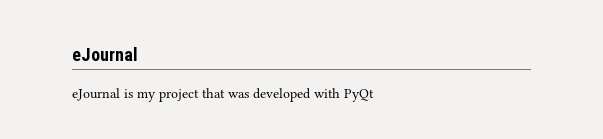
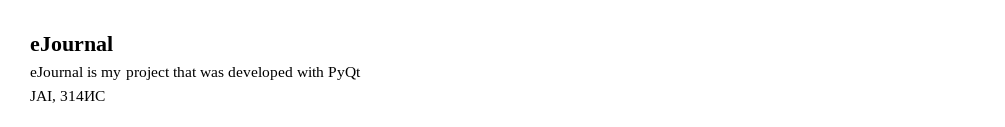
(374, 95) none -> [30,91,106,103] // JAI, 314ИС

